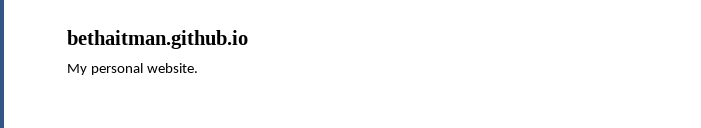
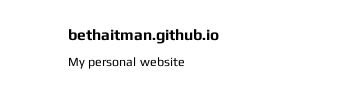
[146,63,198,73] website. -> [139,57,185,67] website

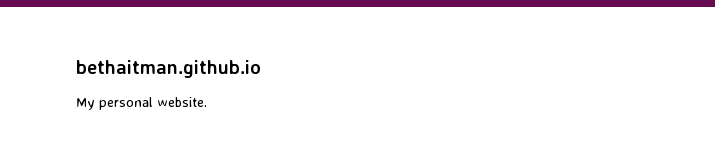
[139,57,185,67] website -> [157,97,207,107] website.

